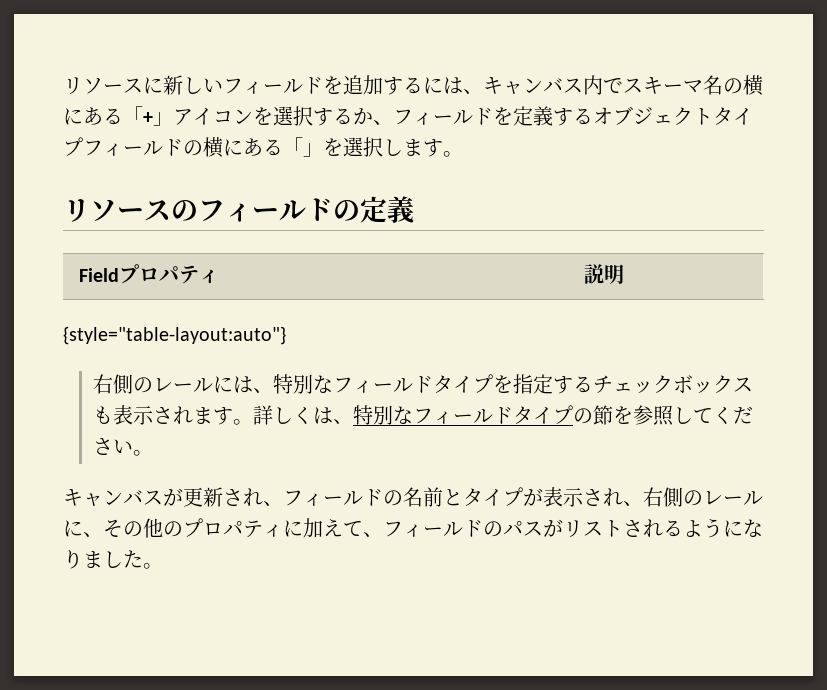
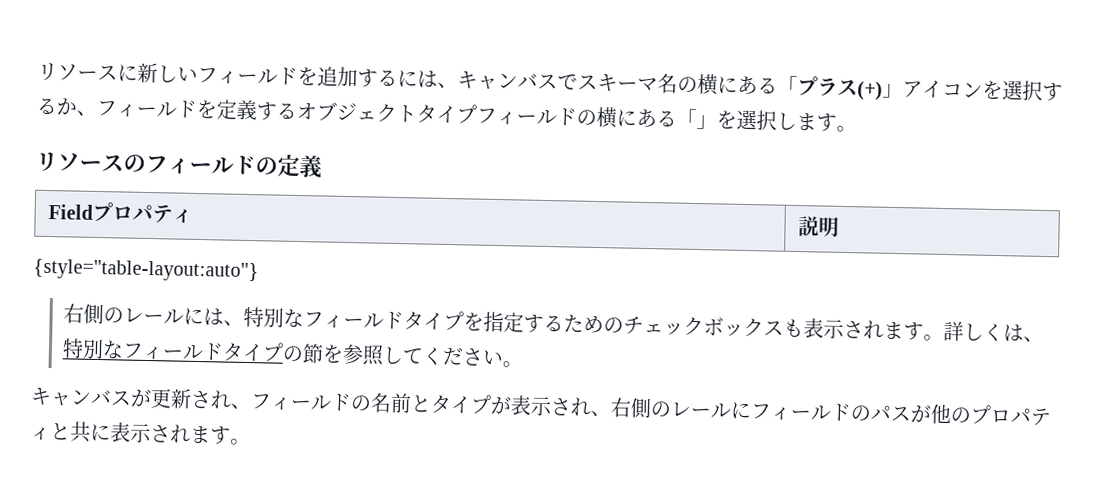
[583,75,603,95] 内 -> (558, 81) none
[143,112,153,124] + -> [797,75,883,101] プラス(+)
(594, 384) none -> [563,314,625,334] ための
[83,518,383,538] 、その他のプロパティに加えて、 -> (752, 410) none
[563,518,763,538] [63,550,143,569] リストされるようになりました -> [930,403,1051,427] [30,421,231,445] 他のプロパティと共に表示されます

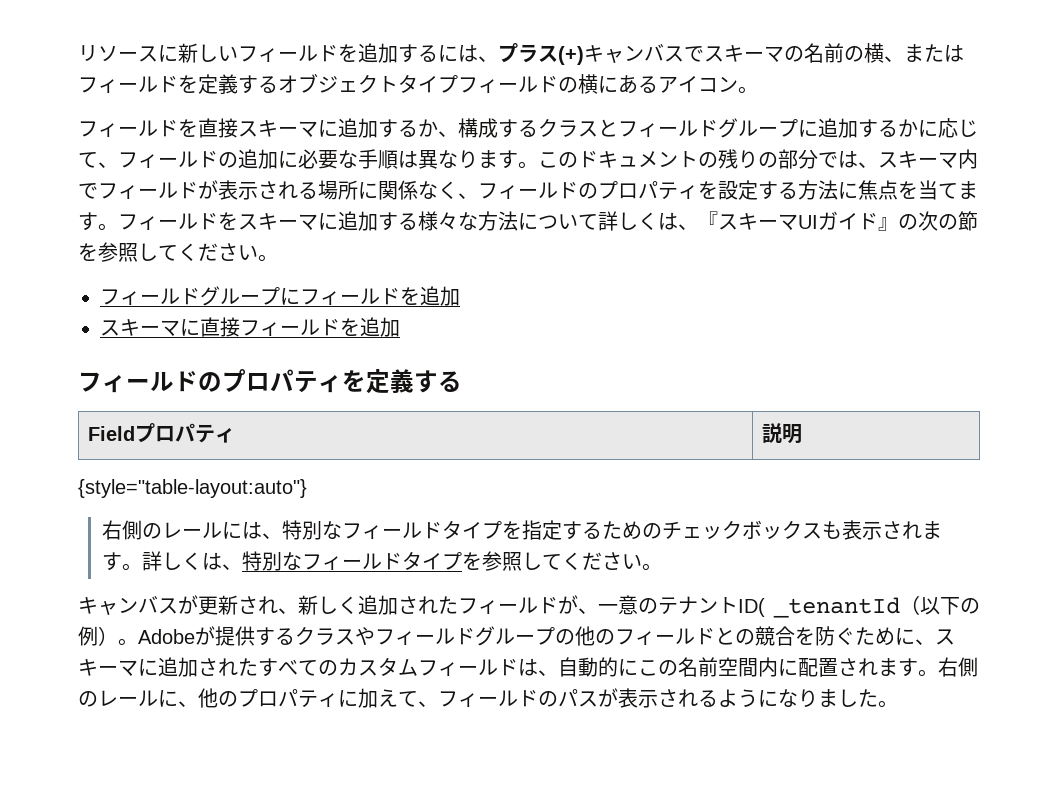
(458, 85) none -> [498,43,584,65] プラス(+)
[657,73,1063,102] [36,97,97,116] 名の横にある「プラス(+)」アイコンを選択するか、 -> [784,43,964,63] の名前の横、または
[676,108,857,133] [35,151,322,178] 「」を選択します。 // リソースのフィールドの定義 -> [658,76,758,94] [78,118,978,138] [78,149,978,169] [78,180,978,200] [78,211,978,231] [78,242,278,262] [100,286,460,306] [100,317,400,337] [78,369,462,394] アイコン。 // フィールドを直接スキーマに追加するか、構成するクラスとフィールドグループに追加するかに応じて、フィールドの追加に必要な手順は異なります。このドキュメントの残りの部分では、スキーマ内でフィールドが表示される場所に関係なく、フィールドのプロパティを設定する方法に焦点を当てます。フィールドをスキーマに追加する様々な方法について詳しくは、『スキーマUIガイド』の次の節を参照してください。 // フィールドグループにフィールドを追加 // スキーマに直接フィールドを追加 // フィールドのプロパティを定義する
[282,343,325,364] の節 -> (463, 561) none
[250,392,752,420] フィールドの名前とタイプが表示され、右側のレールに -> [298,595,980,618] [78,626,955,646] [78,657,978,677] [78,688,438,708] 新しく追加されたフィールドが、一意のテナントID( _tenantId（以下の例）。Adobeが提供するクラスやフィールドグループの他のフィールドとの競合を防ぐために、スキーマに追加されたすべてのカスタムフィールドは、自動的にこの名前空間内に配置されます。右側のレールに、他のプロパティに加えて、
[930,403,1051,427] [30,421,231,445] 他のプロパティと共に表示されます -> [618,688,878,708] 表示されるようになりました

